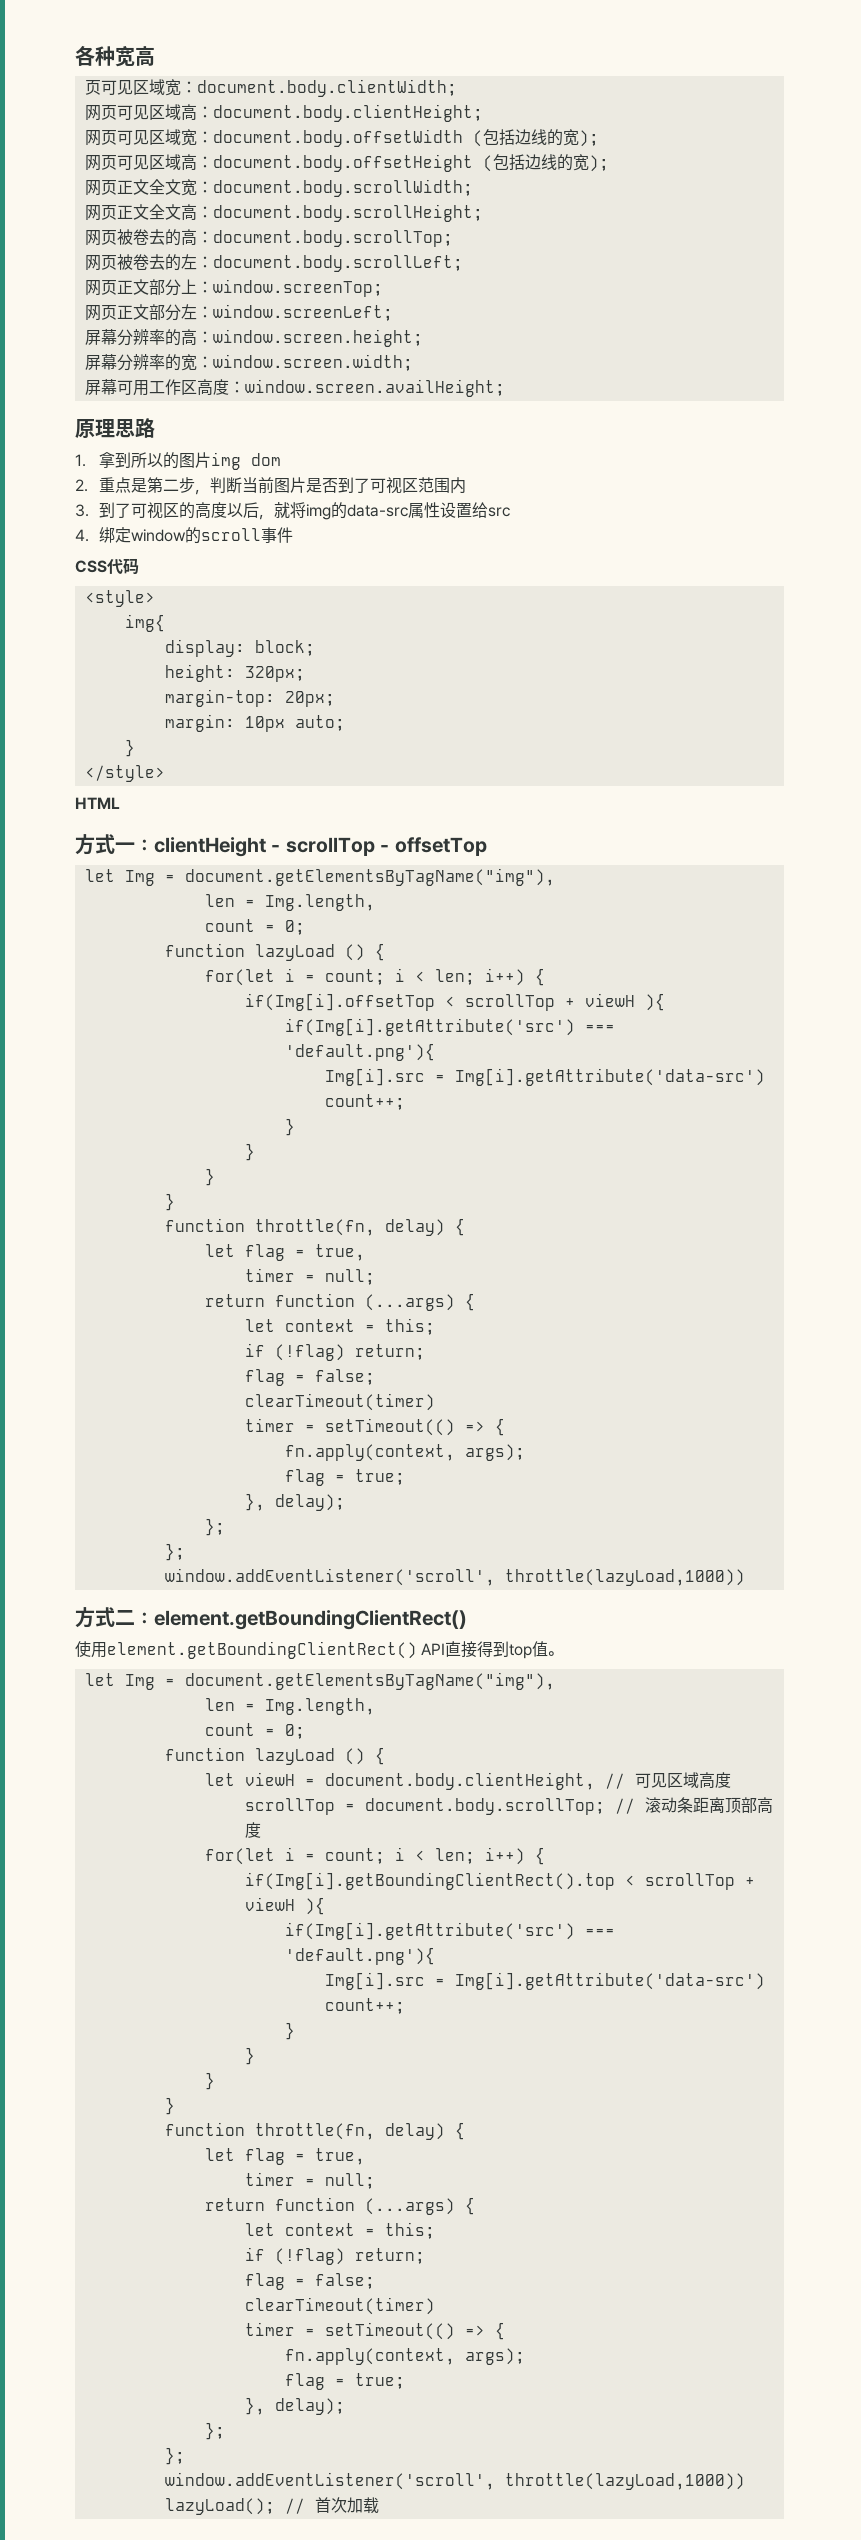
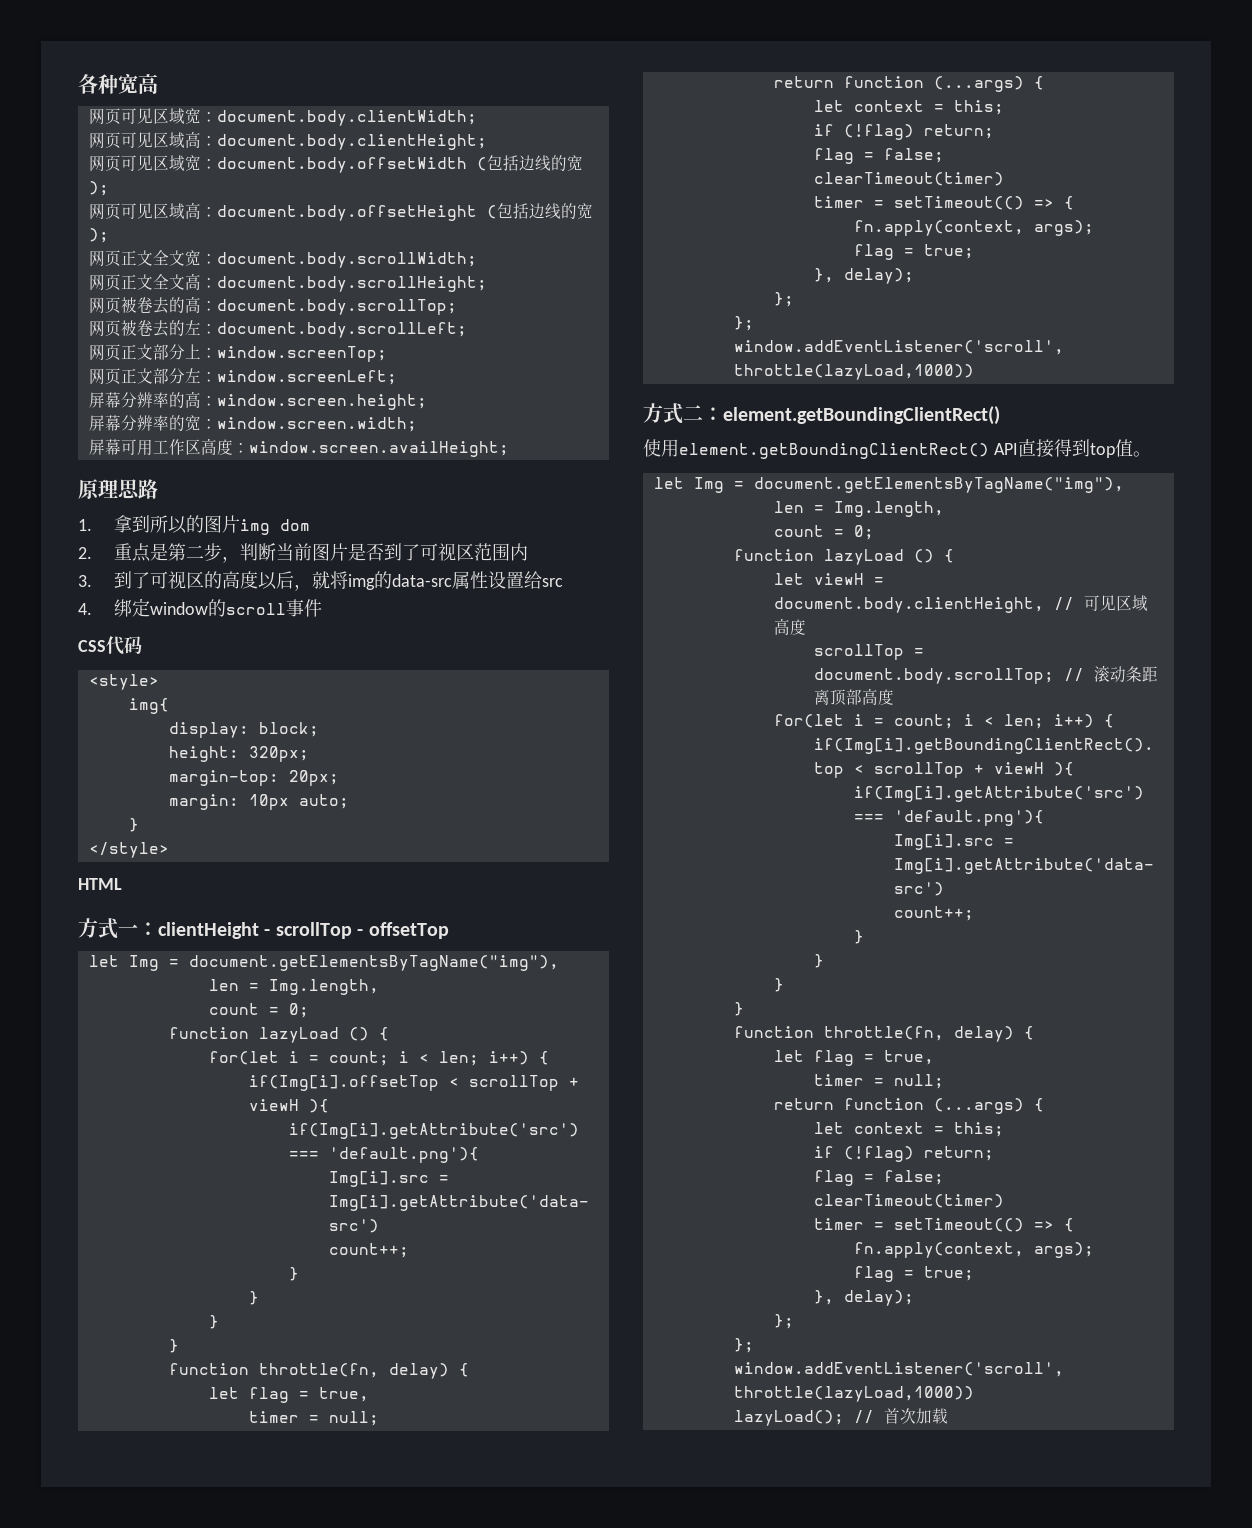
(155, 56) none -> [88,108,105,125] 网

